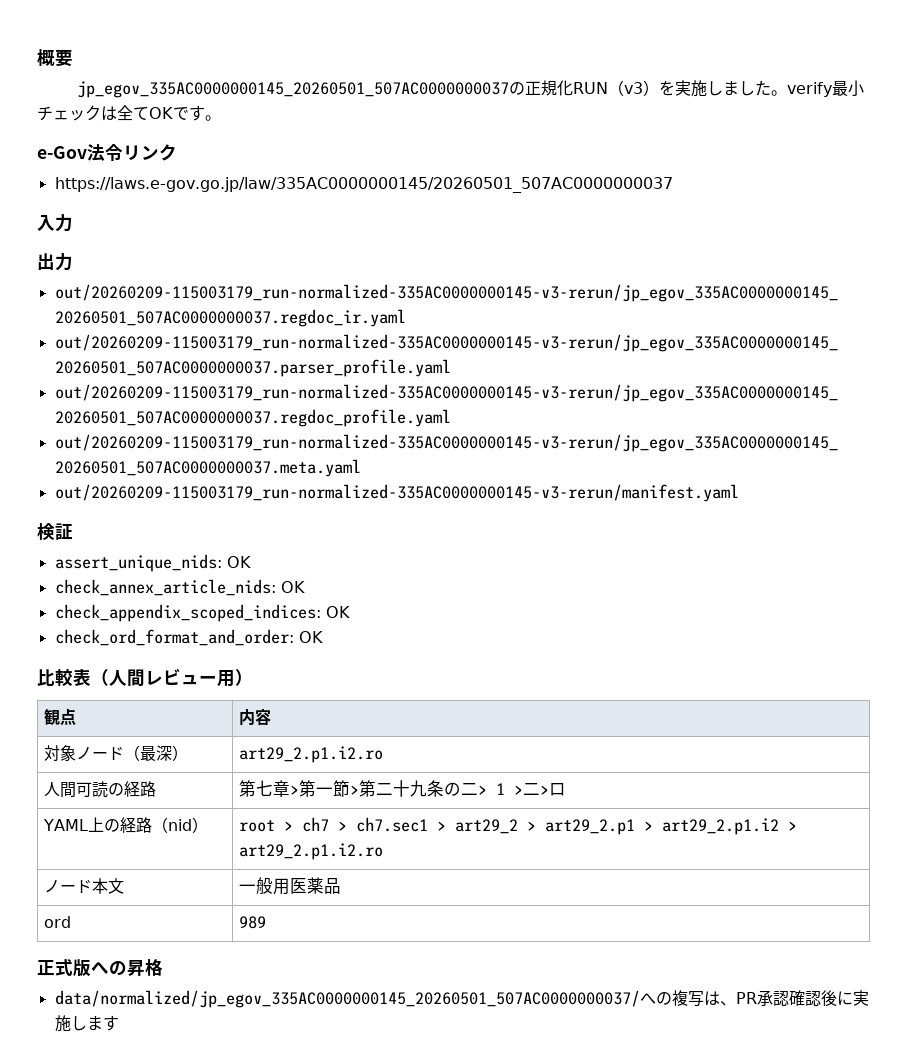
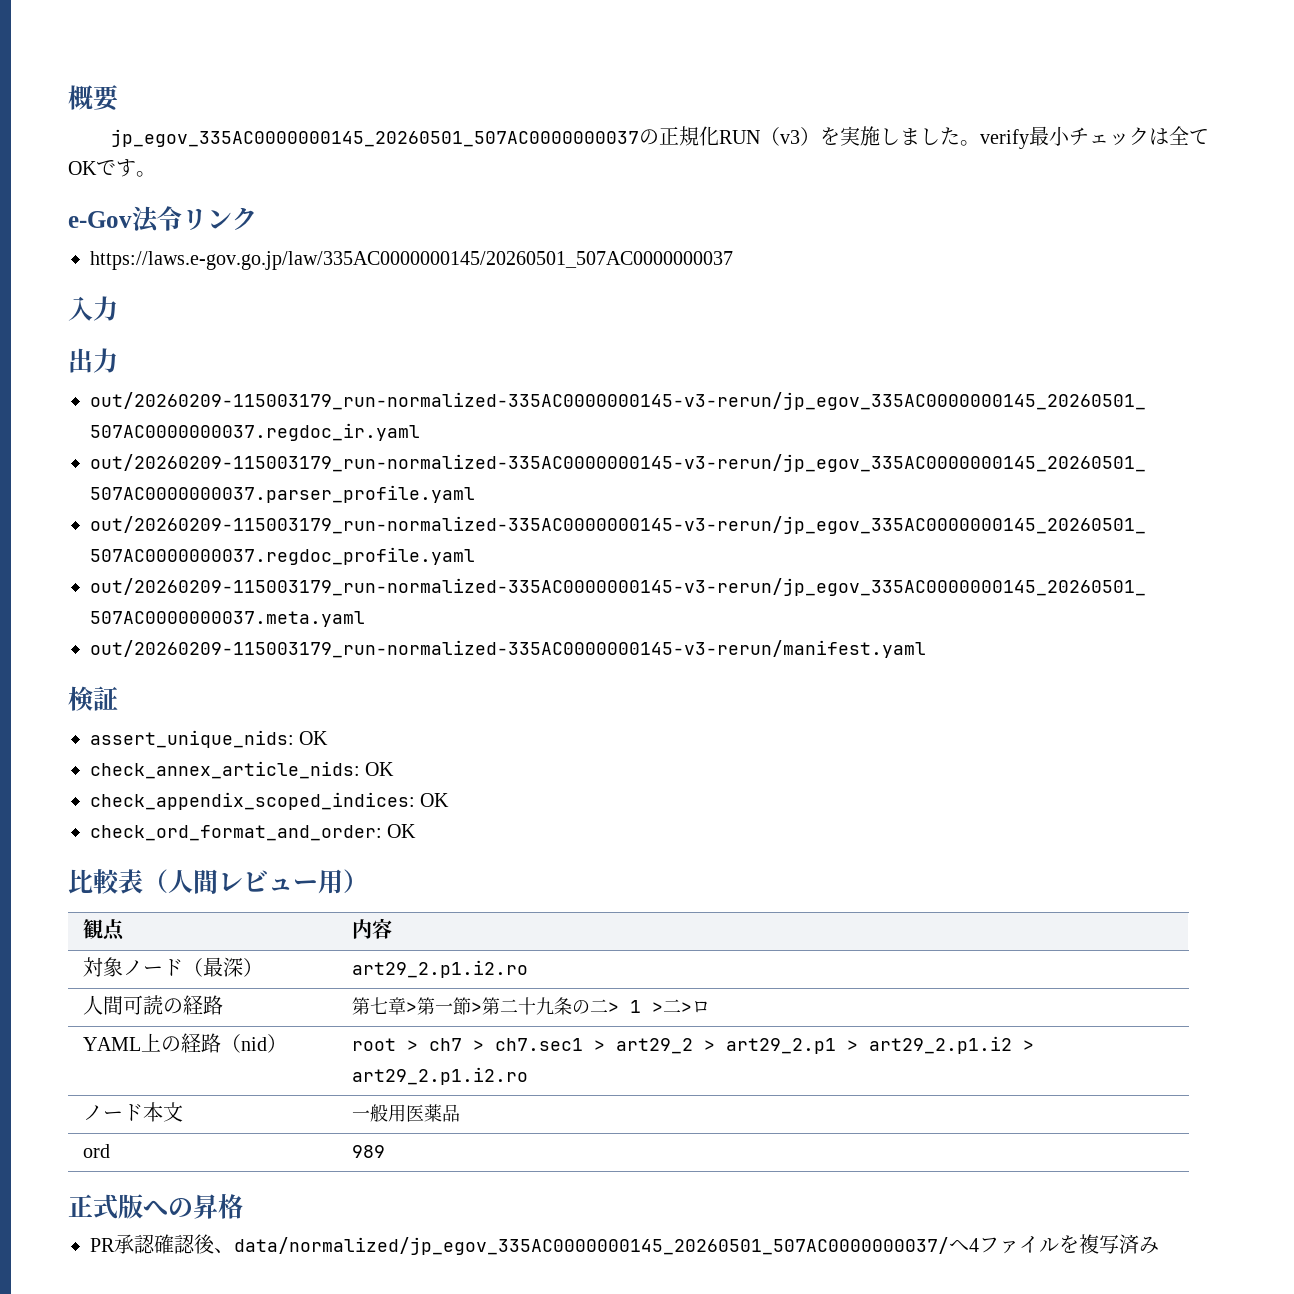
[54,990,869,1008] [54,1015,119,1032] data/normalized/jp_egov_335AC0000000145_20260501_507AC0000000037/への複写は、PR承認確認後に実施します -> [90,1234,1159,1255] PR承認確認後、data/normalized/jp_egov_335AC0000000145_20260501_507AC0000000037/へ4ファイルを複写済み

